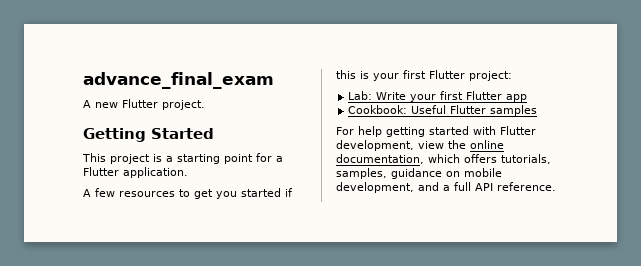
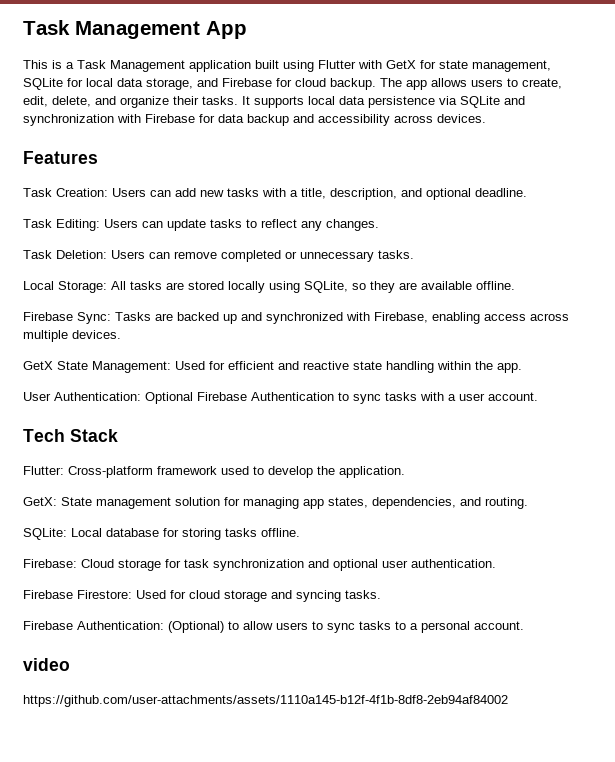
[83,72,274,89] [83,99,205,110] [83,128,214,142] advance_final_exam // A new Flutter project. // Getting Started -> [23,20,247,39] Task Management App
[110,154,150,164] project -> (48, 64) none
[177,153,283,164] [83,167,188,178] [83,188,293,199] [336,70,512,81] [348,91,528,102] [348,105,538,116] [336,126,536,137] [336,140,504,151] [336,154,551,164] [336,168,502,179] [336,182,556,193] starting point for a Flutter application. // A few resources to get you started if this is your first Flutter project: // Lab: Write your first Flutter app // Cookbook: Useful Flutter samples // For help getting started with Flutter development, view the online documentation, which offers tutorials, samples, guidance on mobile development, and a full API reference. -> [77,60,551,72] [23,78,562,90] [23,96,525,108] [23,114,486,126] [23,151,98,164] [23,188,527,200] [23,219,379,231] [23,250,414,262] [23,281,515,293] [23,312,569,324] [23,330,121,342] [23,361,522,373] [23,392,538,404] [23,429,118,442] [23,466,405,478] [23,497,528,509] [23,528,300,540] [23,559,496,571] [23,590,381,602] [23,621,524,633] [23,658,70,671] [23,695,508,707] Task Management application built using Flutter with GetX for state management, SQLite for local data storage, and Firebase for cloud backup. The app allows users to create, edit, delete, and organize their tasks. It supports local data persistence via SQLite and synchronization with Firebase for data backup and accessibility across devices. // Features // Task Creation: Users can add new tasks with a title, description, and optional deadline. // Task Editing: Users can update tasks to reflect any changes. // Task Deletion: Users can remove completed or unnecessary tasks. // Local Storage: All tasks are stored locally using SQLite, so they are available offline. // Firebase Sync: Tasks are backed up and synchronized with Firebase, enabling access across multiple devices. // GetX State Management: Used for efficient and reactive state handling within the app. // User Authentication: Optional Firebase Authentication to sync tasks with a user account. // Tech Stack // Flutter: Cross-platform framework used to develop the application. // GetX: State management solution for managing app states, dependencies, and routing. // SQLite: Local database for storing tasks offline. // Firebase: Cloud storage for task synchronization and optional user authentication. // Firebase Firestore: Used for cloud storage and syncing tasks. // Firebase Authentication: (Optional) to allow users to sync tasks to a personal account. // video // https://github.com/user-attachments/assets/1110a145-b12f-4f1b-8df8-2eb94af84002

